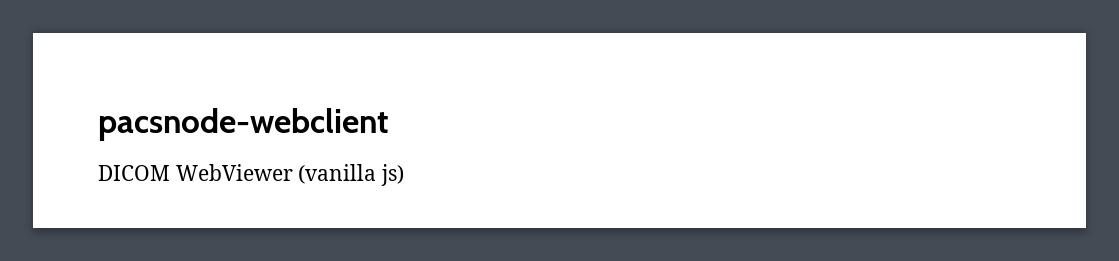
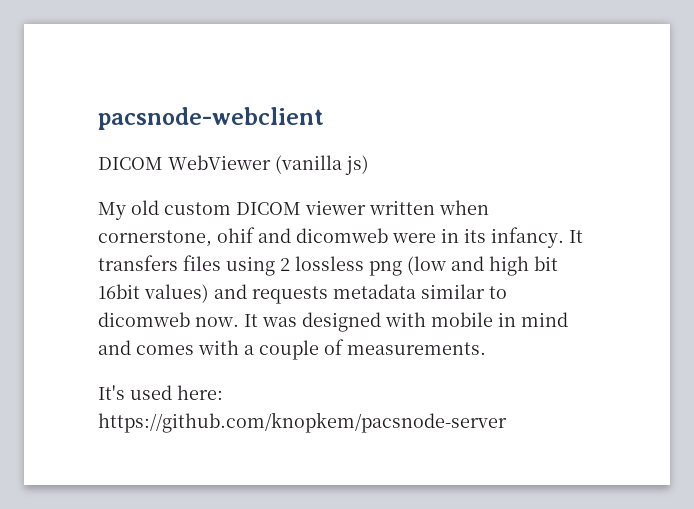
(405, 175) none -> [98,200,489,220] [98,227,583,248] [98,255,558,276] [98,284,507,304] [98,312,568,332] [98,339,486,360] [98,385,223,400] [98,412,507,433] // My old custom DICOM viewer written when cornerstone, ohif and dicomweb were in its infancy. It transfers files using 2 lossless png (low and high bit 16bit values) and requests metadata similar to dicomweb now. It was designed with mobile in mind and comes with a couple of measurements. // It's used here: https://github.com/knopkem/pacsnode-server

